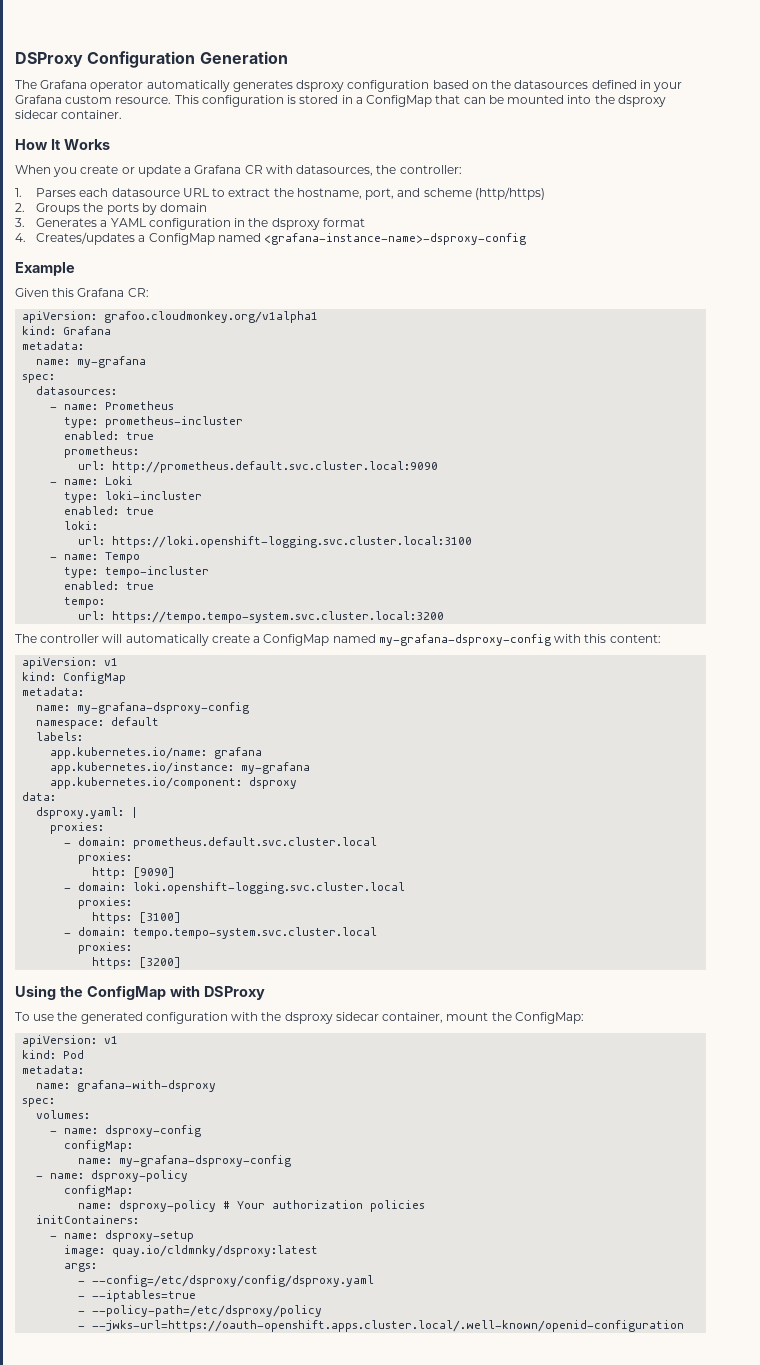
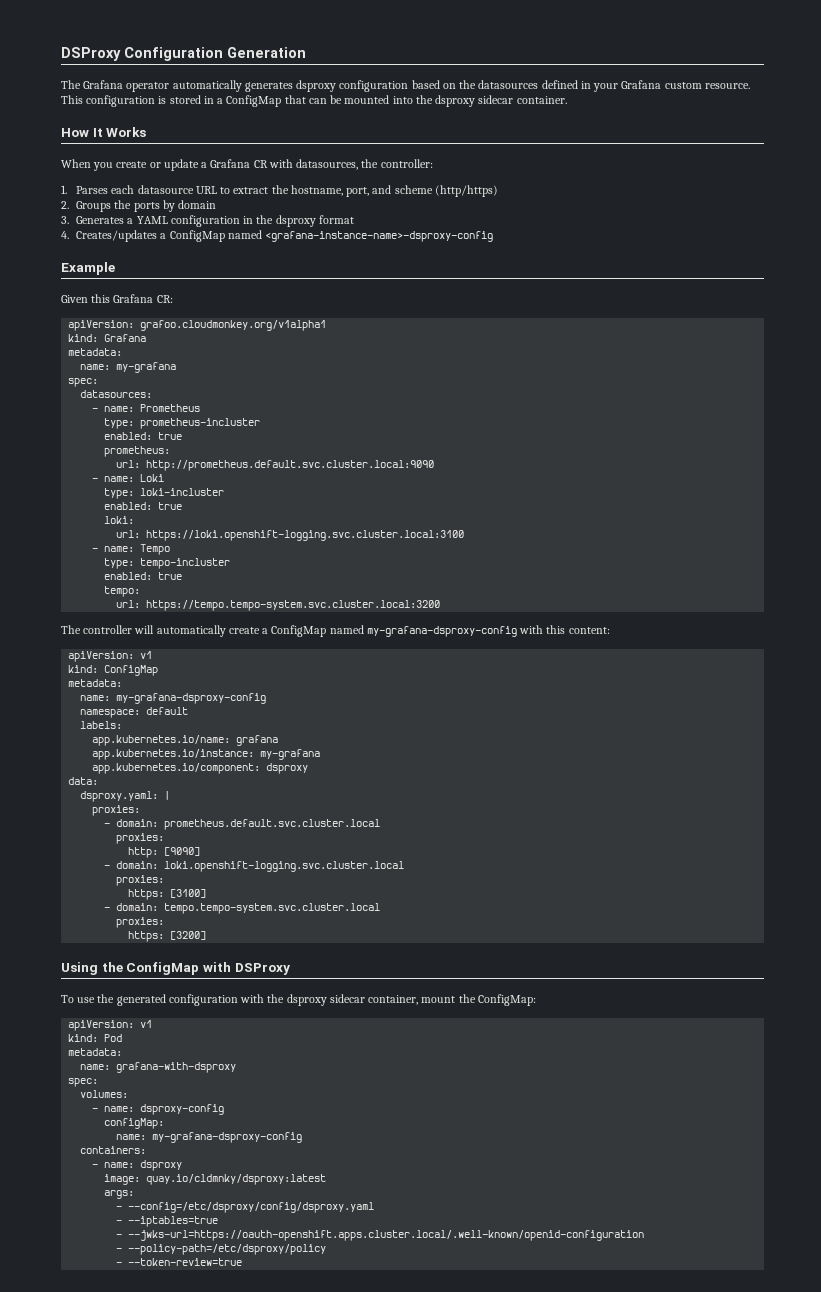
[36,1170,189,1182] [64,1185,134,1197] [78,1200,426,1212] [36,1215,140,1224] [50,1230,195,1242] - name: dsproxy-policy // configMap: // name: dsproxy-policy # Your authorization policies // initContainers: // - name: dsproxy-setup -> [80,1146,147,1154] [92,1160,183,1171] containers: // - name: dsproxy
(197, 1296) none -> [116,1230,645,1241] // - --jwks-url=https://oauth-openshift.apps.cluster.local/.well-known/openid-configuration
[92,1320,685,1332] --jwks-url=https://oauth-openshift.apps.cluster.local/.well-known/openid-configuration -> [128,1258,243,1266] --token-review=true

